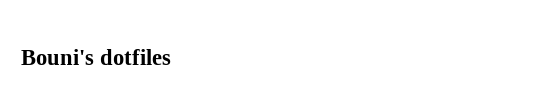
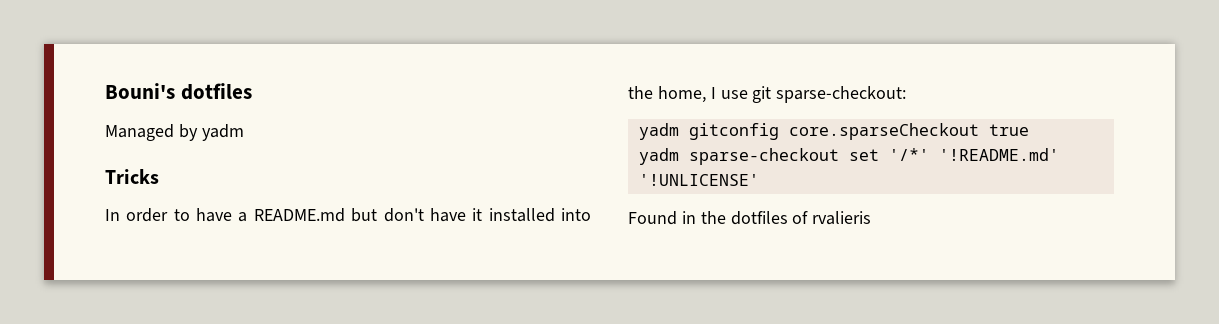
(172, 57) none -> [105,124,244,141] [105,169,159,184] [105,208,592,222] [628,86,907,103] [638,123,1029,140] [638,148,1059,165] [638,174,759,186] [628,211,872,225] // Managed by yadm // Tricks // In order to have a README.md but don't have it installed into the home, I use git sparse-checkout: // yadm gitconfig core.sparseCheckout true // yadm sparse-checkout set '/*' '!README.md' '!UNLICENSE' // Found in the dotfiles of rvalieris

